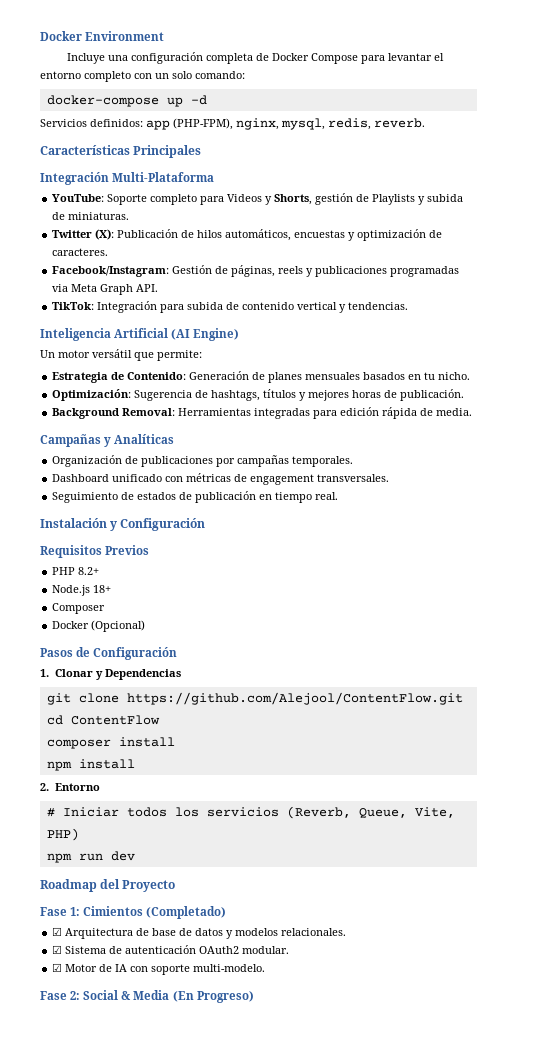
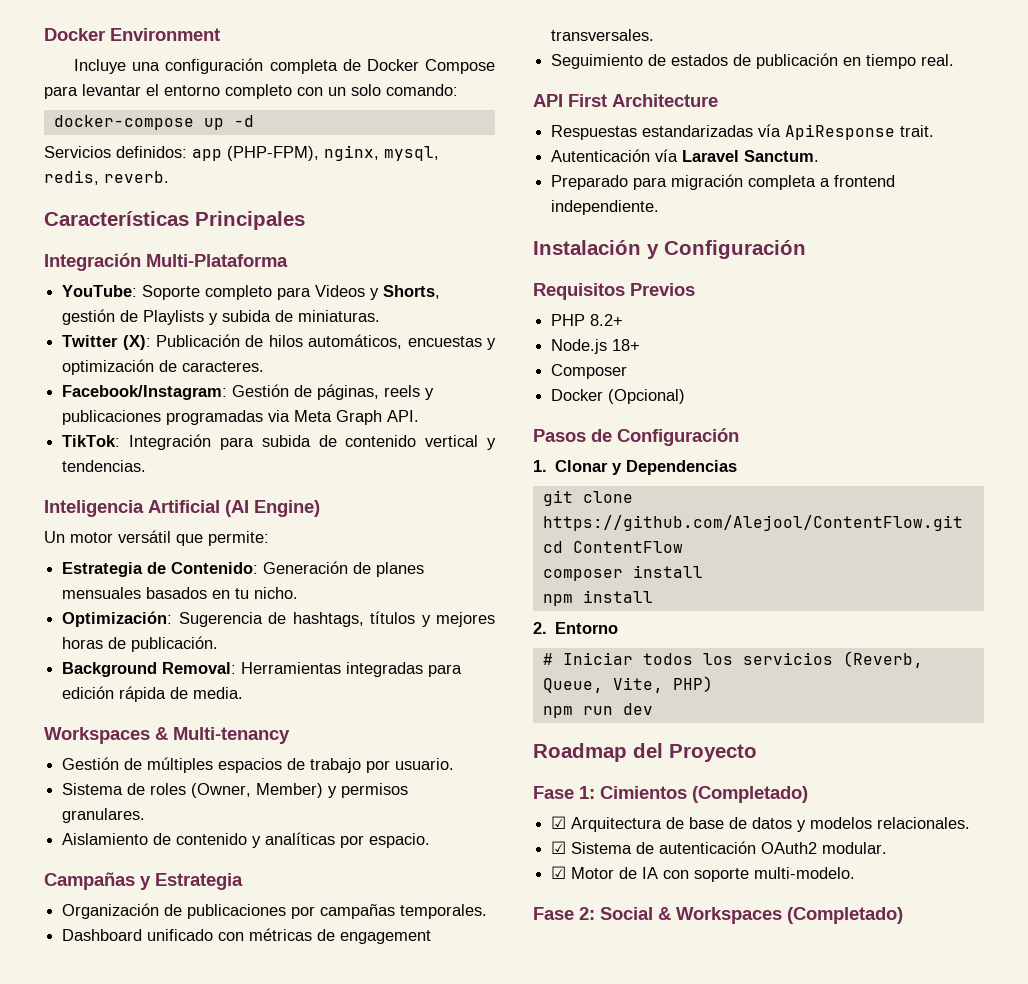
(473, 412) none -> [44,727,290,744] [62,757,455,773] [62,783,409,798] [62,808,146,823] [62,832,431,848] // Workspaces & Multi-tenancy // Gestión de múltiples espacios de trabajo por usuario. // Sistema de roles (Owner, Member) y permisos granulares. // Aislamiento de contenido y analíticas por espacio.
[114,434,175,444] Analíticas -> [155,873,243,890] Estrategia
(339, 496) none -> [533,94,718,107] [551,124,935,140] [551,149,820,162] [551,174,896,190] [551,200,660,215] // API First Architecture // Respuestas estandarizadas vía ApiResponse trait. // Autenticación vía Laravel Sanctum. // Preparado para migración completa a frontend independiente.
[133,990,254,1003] Media (En Progreso) -> [676,907,903,924] Workspaces (Completado)

